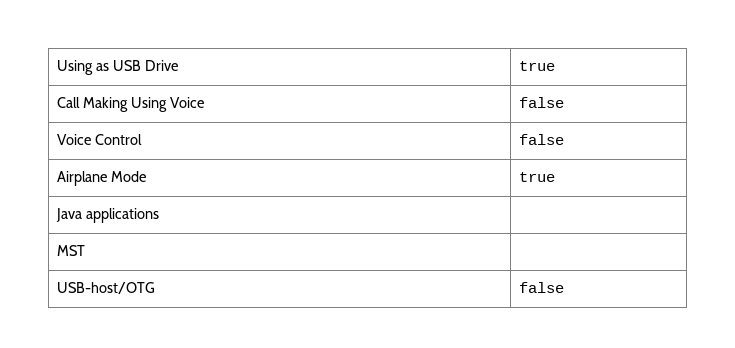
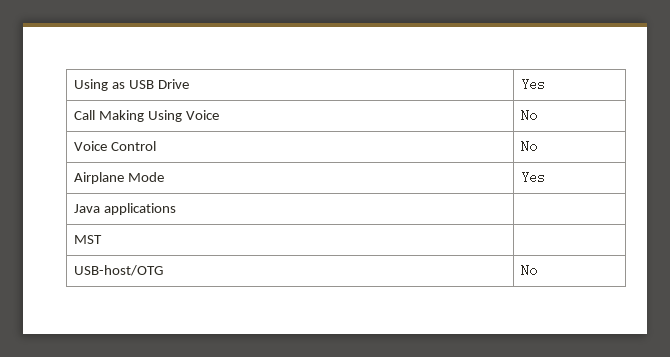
[519,61,556,71] true -> [521,78,546,91] Yes
[519,97,565,108] false -> [521,109,538,122] No
[519,134,565,145] false -> [521,140,538,153] No
[519,172,556,182] true -> [521,171,546,184] Yes
[519,282,565,293] false -> [521,264,538,277] No

